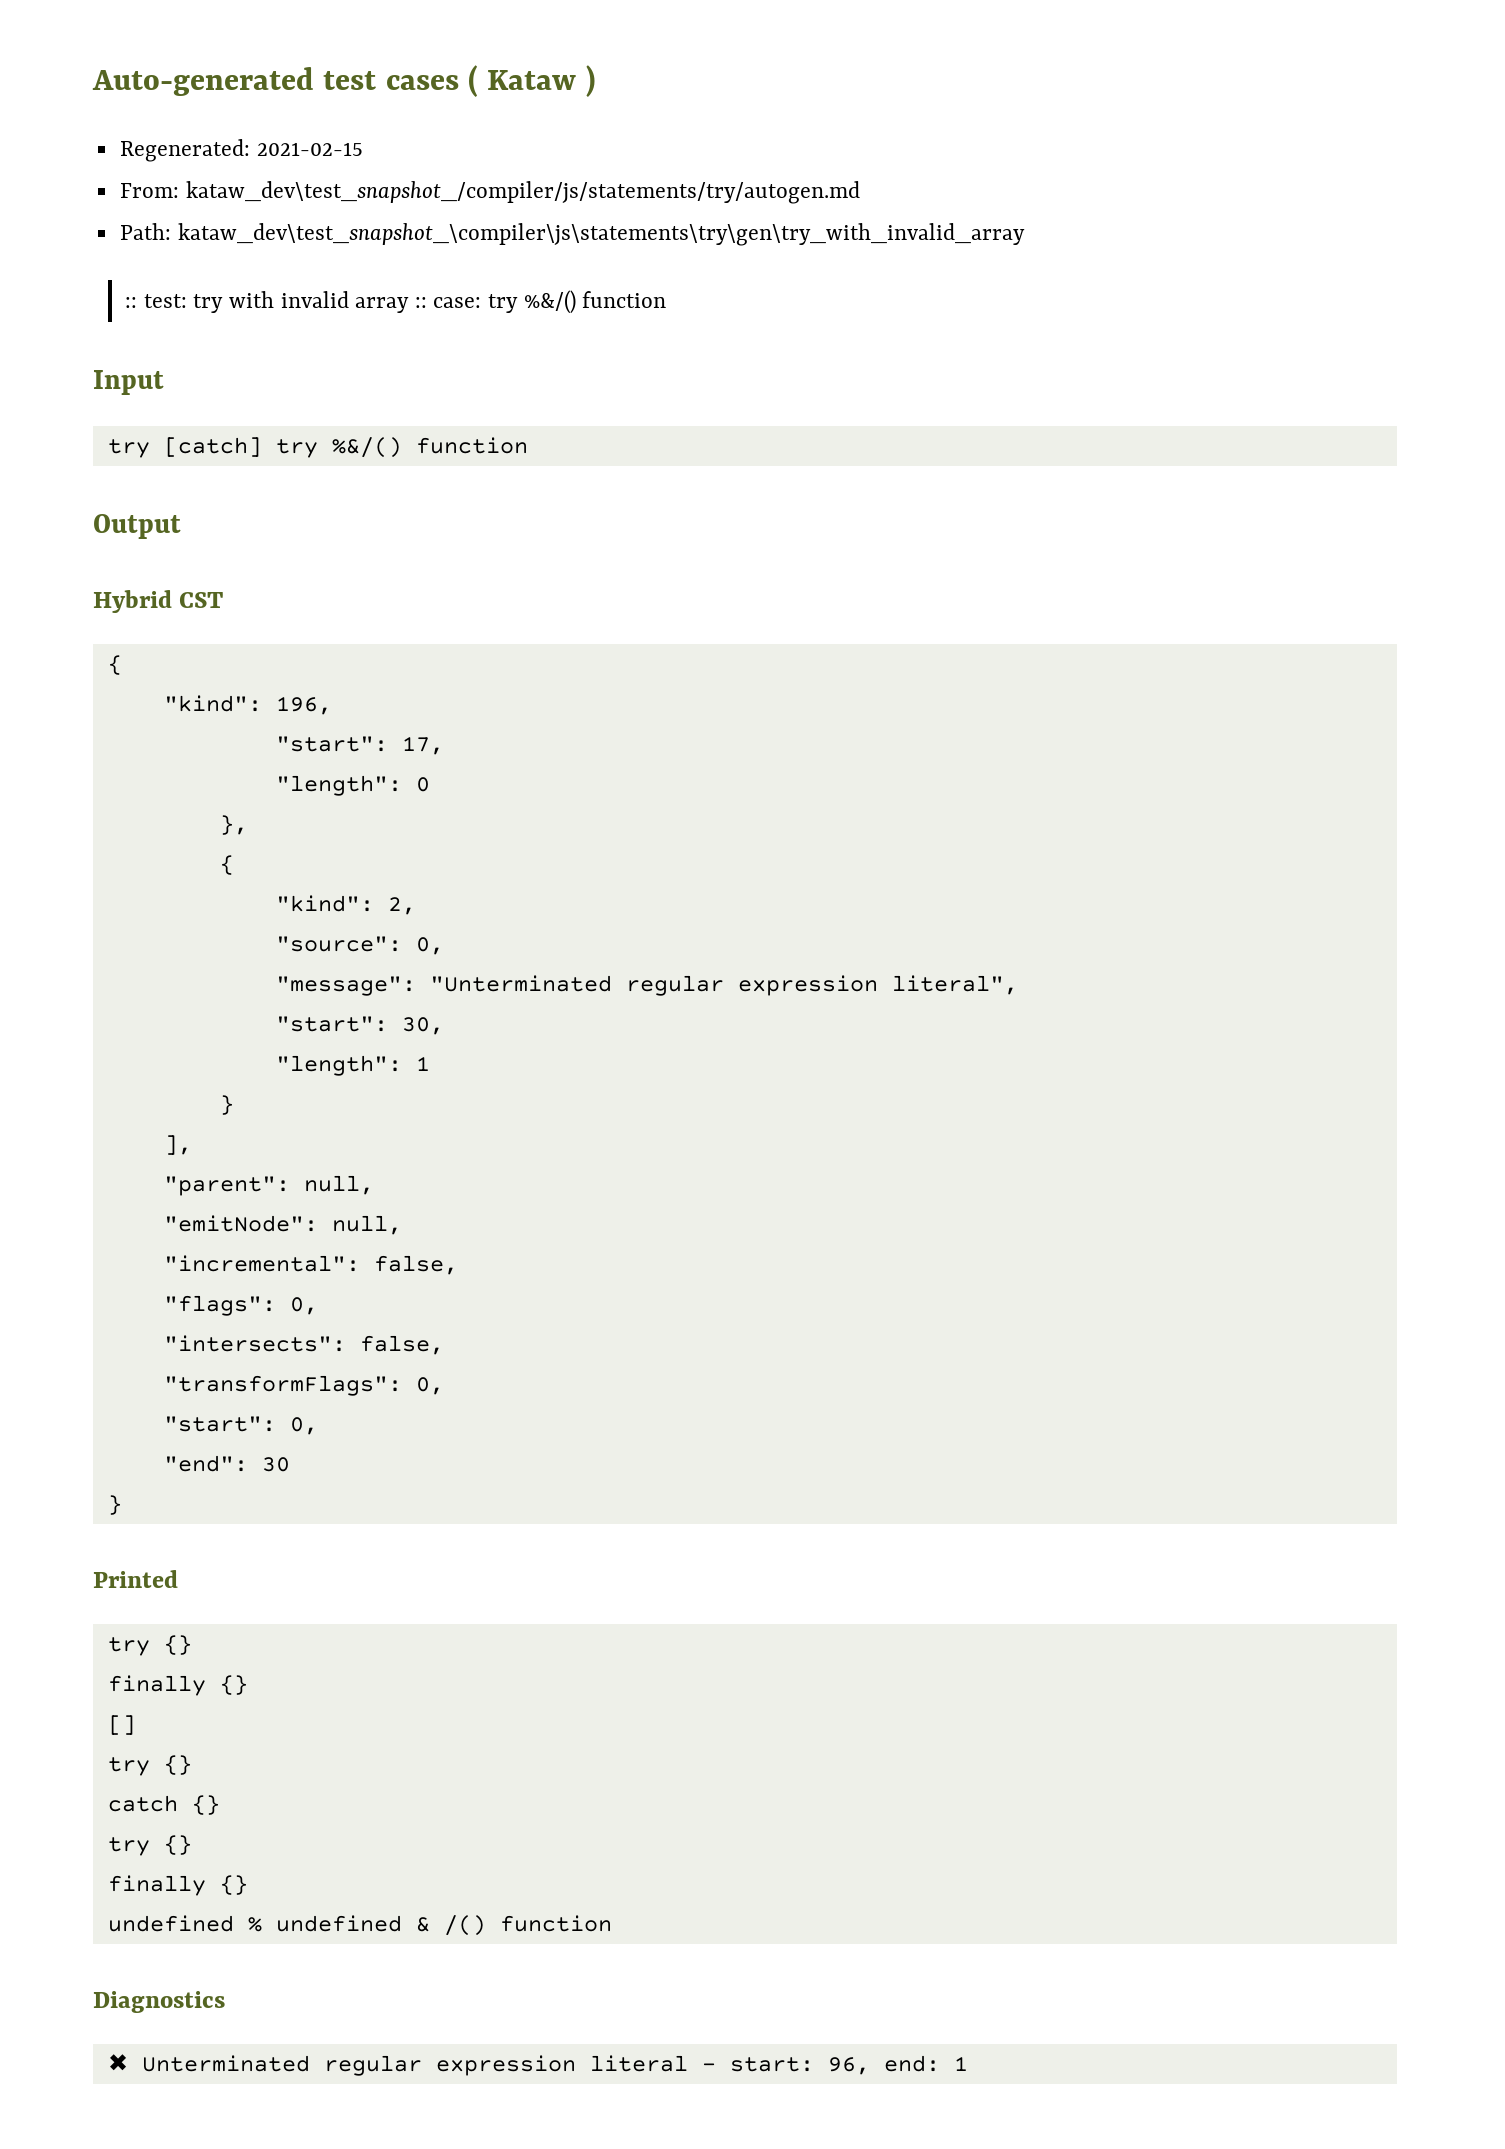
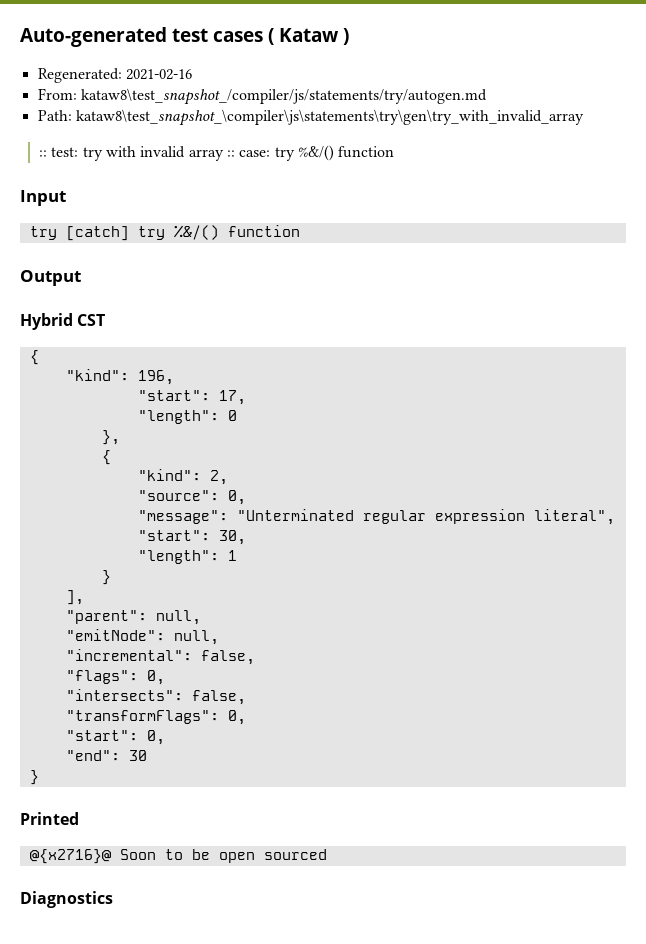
[256,142,363,156] 2021-02-15 -> [125,69,192,80] 2021-02-16
[185,181,860,204] kataw_dev\test_snapshot_/compiler/js/statements/try/autogen.md -> [80,88,487,105] kataw8\test_snapshot_/compiler/js/statements/try/autogen.md
[177,223,1025,246] kataw_dev\test_snapshot_\compiler\js\statements\try\gen\try_with_invalid_array -> [75,109,584,126] kataw8\test_snapshot_\compiler\js\statements\try\gen\try_with_invalid_array
[107,1635,192,1656] [107,1675,248,1696] [107,1715,136,1735] [107,1755,192,1776] [107,1795,220,1815] [107,1835,192,1856] [107,1875,248,1896] [107,1915,612,1936] [93,1991,225,2013] [107,2054,968,2076] try {} // finally {} // [] // try {} // catch {} // try {} // finally {} // undefined % undefined & /() function // Diagnostics // ✖ Unterminated regular expression literal - start: 96, end: 1 -> [29,849,327,864] [20,891,113,908] @{x2716}@ Soon to be open sourced // Diagnostics

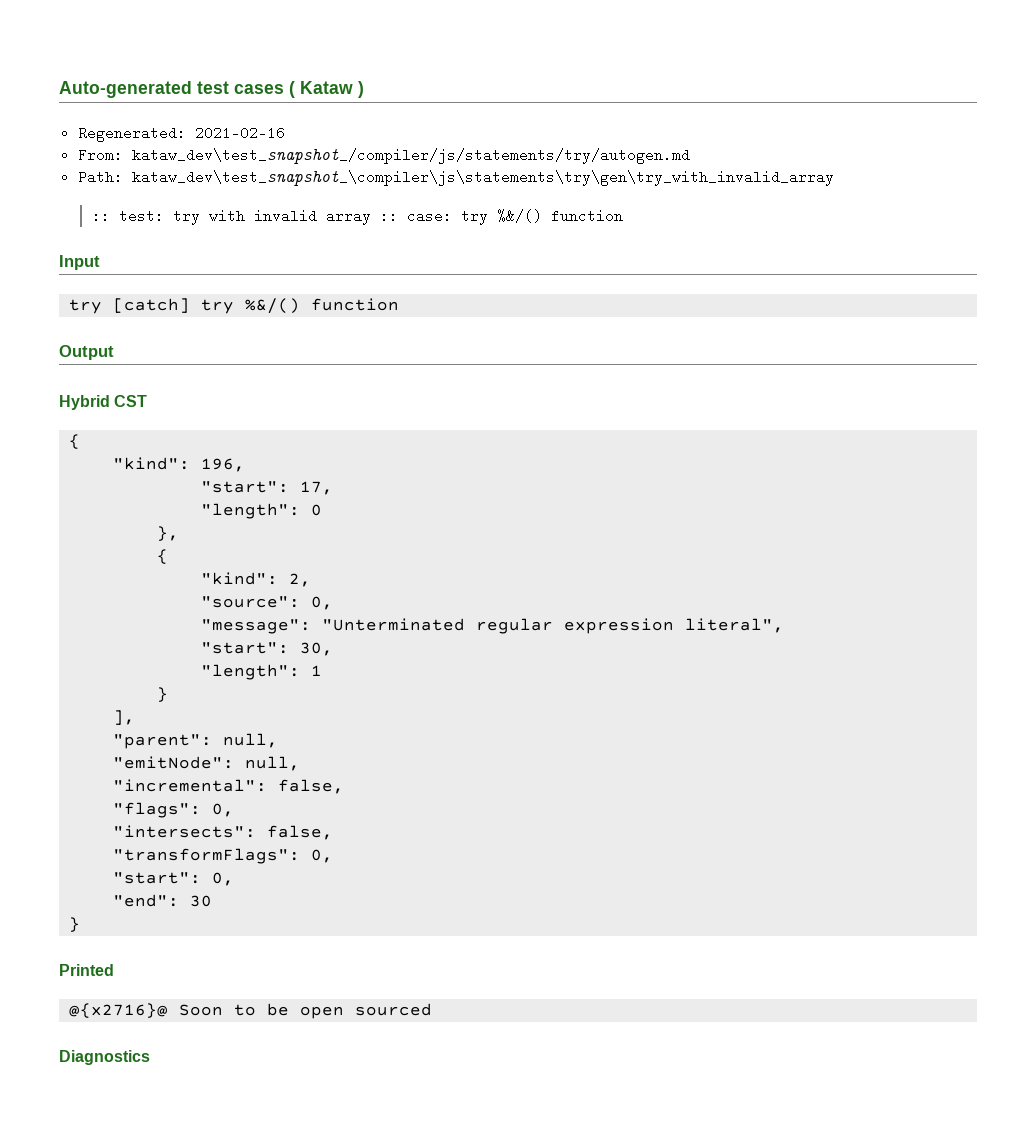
[80,88,487,105] kataw8\test_snapshot_/compiler/js/statements/try/autogen.md -> [131,148,690,164] kataw_dev\test_snapshot_/compiler/js/statements/try/autogen.md
[75,109,584,126] kataw8\test_snapshot_\compiler\js\statements\try\gen\try_with_invalid_array -> [131,170,834,186] kataw_dev\test_snapshot_\compiler\js\statements\try\gen\try_with_invalid_array

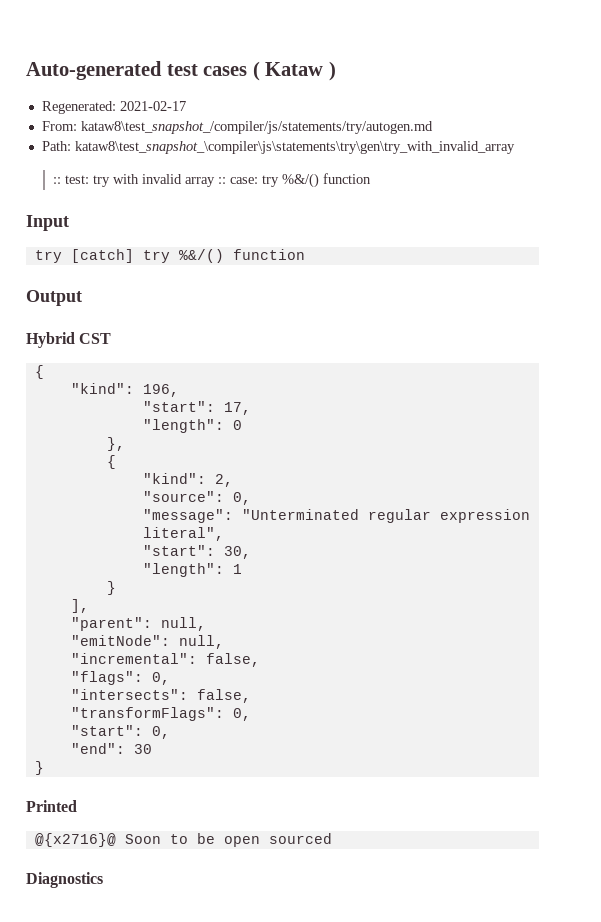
[194,126,285,140] 2021-02-16 -> [119,101,186,111] 2021-02-17
[131,148,690,164] kataw_dev\test_snapshot_/compiler/js/statements/try/autogen.md -> [80,121,433,134] kataw8\test_snapshot_/compiler/js/statements/try/autogen.md
[131,170,834,186] kataw_dev\test_snapshot_\compiler\js\statements\try\gen\try_with_invalid_array -> [74,141,515,154] kataw8\test_snapshot_\compiler\js\statements\try\gen\try_with_invalid_array

